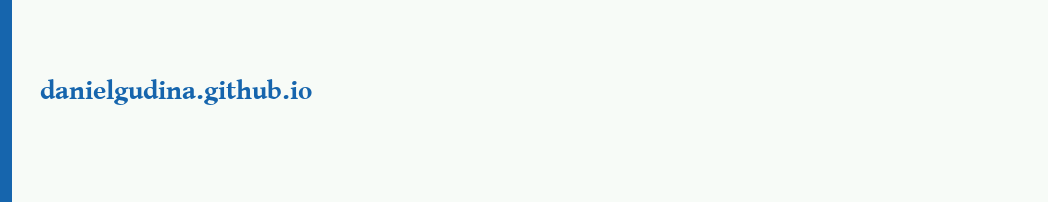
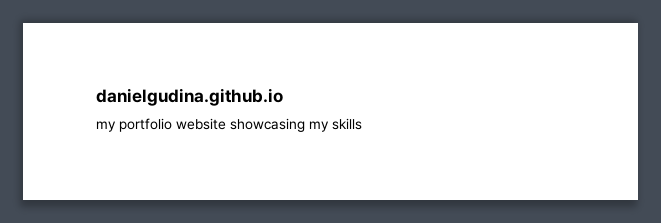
(312, 92) none -> [96,118,362,132] // my portfolio website showcasing my skills

